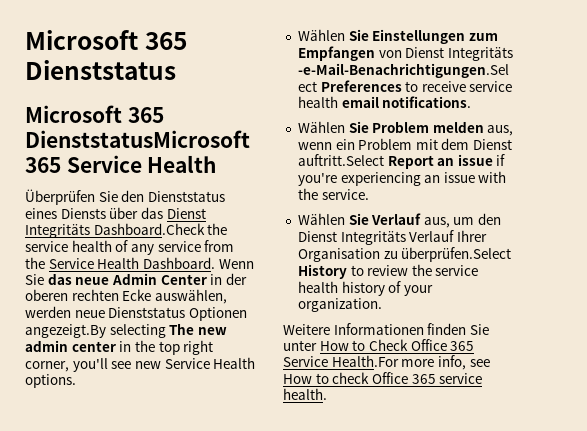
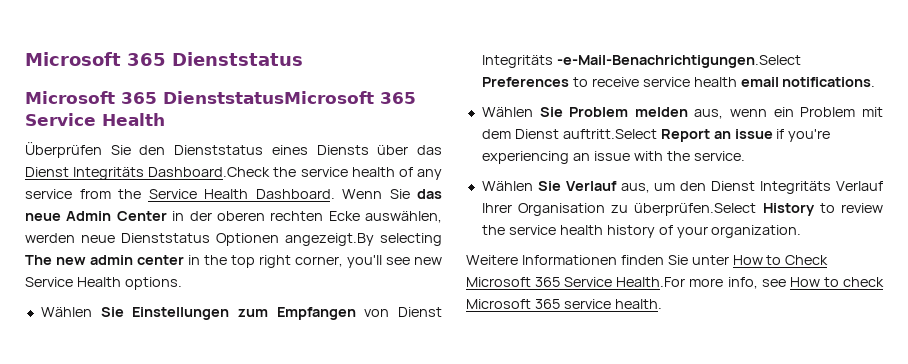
[410,339,447,351] Office -> [466,277,531,287] Microsoft
[371,372,408,384] Office -> [466,299,531,309] Microsoft

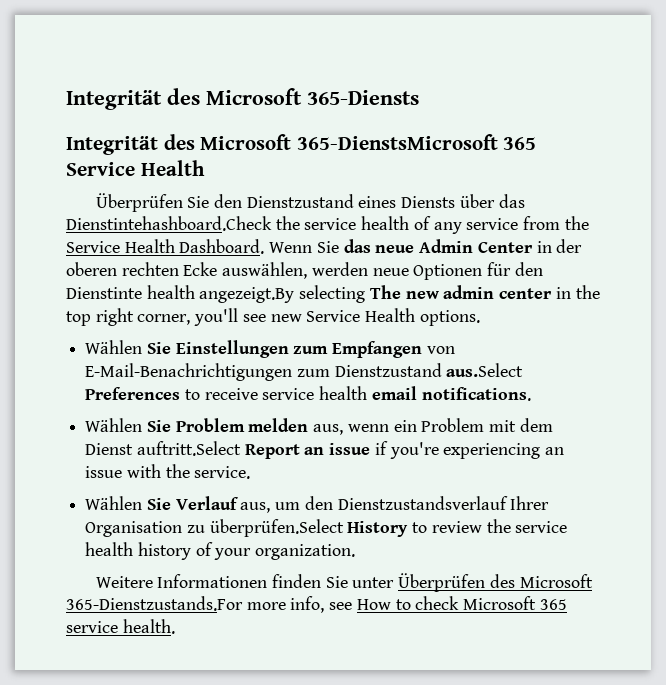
[25,52,303,66] [25,91,374,104] Microsoft 365 Dienststatus // Microsoft 365 DienststatusMicrosoft -> [66,88,419,110] [66,134,498,155] Integrität des Microsoft 365-Diensts // Integrität des Microsoft 365-DienstsMicrosoft
[174,145,264,155] Dienststatus -> [246,194,354,208] Dienstzustand
[25,167,271,180] Dienst Integritäts Dashboard.Check -> [66,216,272,231] Dienstintehashboard.Check
[120,233,279,246] Dienststatus Optionen -> [413,262,543,280] [66,285,195,299] Optionen für den Dienstinte health
[398,307,443,317] [481,55,801,68] Dienst Integritäts -e-Mail-Benachrichtigungen.Select -> [85,363,524,381] E-Mail-Benachrichtigungen zum Dienstzustand aus.Select
[711,181,883,194] Dienst Integritäts Verlauf -> [337,496,508,510] Dienstzustandsverlauf
[732,255,829,265] [466,277,686,287] How to Check Microsoft 365 Service Health.For -> [398,573,593,592] [66,596,243,611] Überprüfen des Microsoft 365-Dienstzustands.For

